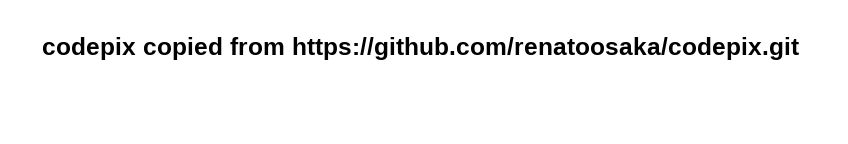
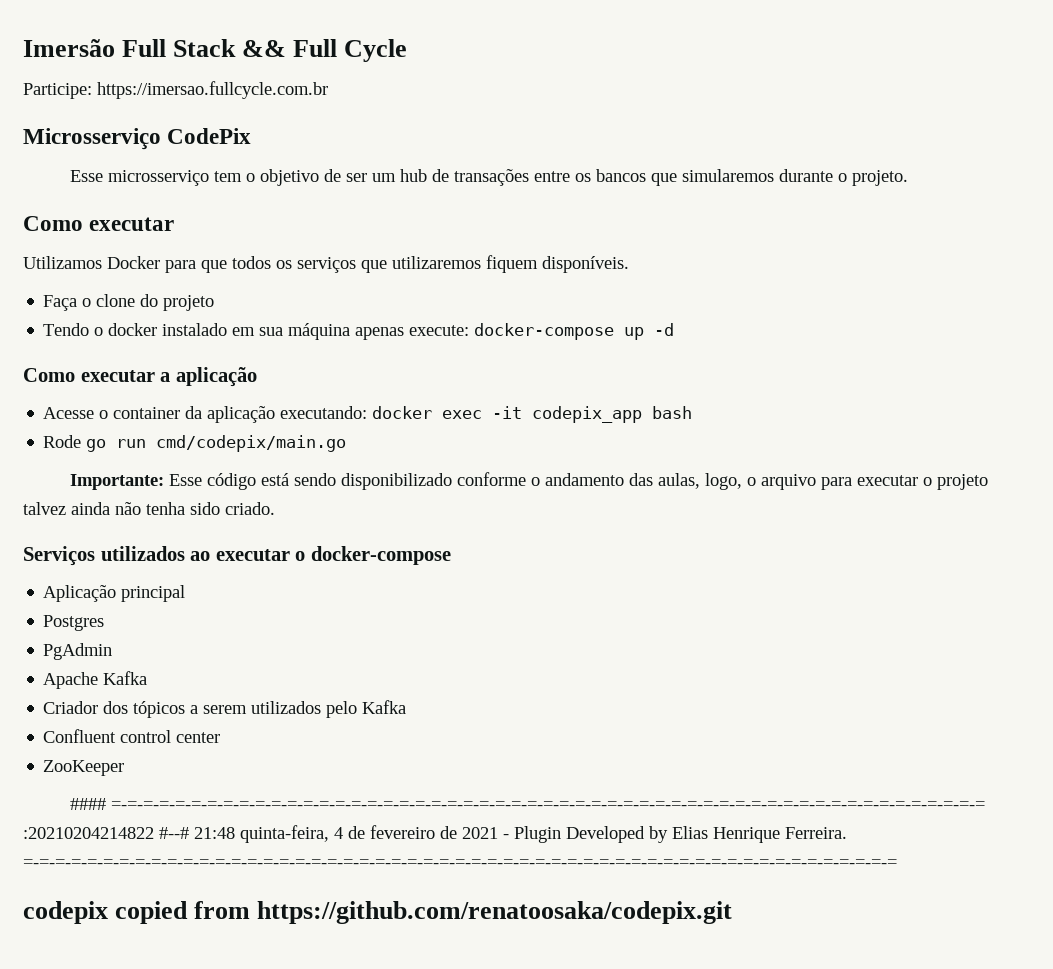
(42, 48) none -> [23,39,408,62] [23,81,328,99] [23,128,252,150] [70,169,909,186] [23,216,175,231] [23,255,629,273] [43,294,215,311] [43,323,675,340] [23,367,257,387] [43,406,693,423] [43,435,347,452] [70,472,989,490] [23,502,275,515] [23,546,451,566] [43,585,186,602] [43,615,105,631] [43,643,113,660] [43,671,148,689] [43,700,407,718] [43,729,221,743] [43,760,125,776] [70,798,986,810] [23,825,847,843] [23,859,897,868] Imersão Full Stack && Full Cycle // Participe: https://imersao.fullcycle.com.br // Microsserviço CodePix // Esse microsserviço tem o objetivo de ser um hub de transações entre os bancos que simularemos durante o projeto. // Como executar // Utilizamos Docker para que todos os serviços que utilizaremos fiquem disponíveis. // Faça o clone do projeto // Tendo o docker instalado em sua máquina apenas execute: docker-compose up -d // Como executar a aplicação // Acesse o container da aplicação executando: docker exec -it codepix_app bash // Rode go run cmd/codepix/main.go // Importante: Esse código está sendo disponibilizado conforme o andamento das aulas, logo, o arquivo para executar o projeto talvez ainda não tenha sido criado. // Serviços utilizados ao executar o docker-compose // Aplicação principal // Postgres // PgAdmin // Apache Kafka // Criador dos tópicos a serem utilizados pelo Kafka // Confluent control center // ZooKeeper // #### =-=-=-=-=-=-=-=-=-=-=-=-=-=-=-=-=-=-=-=-=-=-=-=-=-=-=-=-=-=-=-=-=-=-=-=-=-=-=-=-=-=-=-=-=-=-=-=-=-=-=-=-=-=-= :20210204214822 #--# 21:48 quinta-feira, 4 de fevereiro de 2021 - Plugin Developed by Elias Henrique Ferreira. =-=-=-=-=-=-=-=-=-=-=-=-=-=-=-=-=-=-=-=-=-=-=-=-=-=-=-=-=-=-=-=-=-=-=-=-=-=-=-=-=-=-=-=-=-=-=-=-=-=-=-=-=-=-= //

